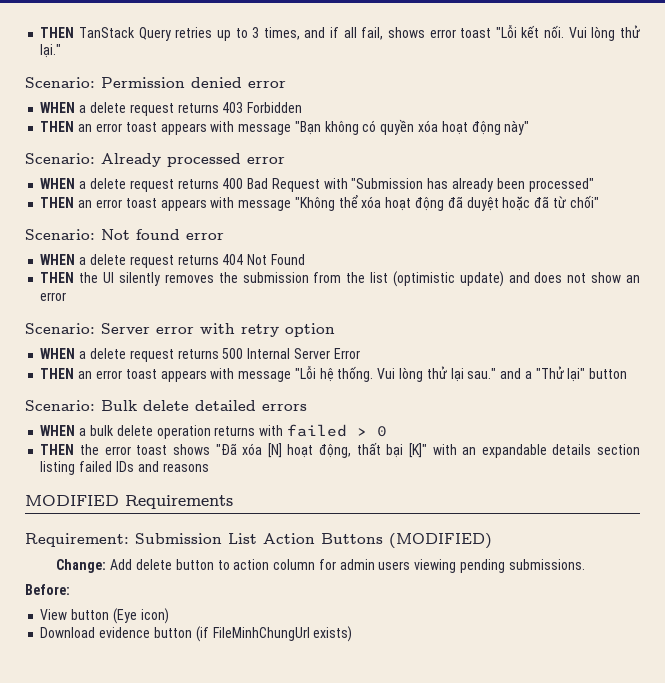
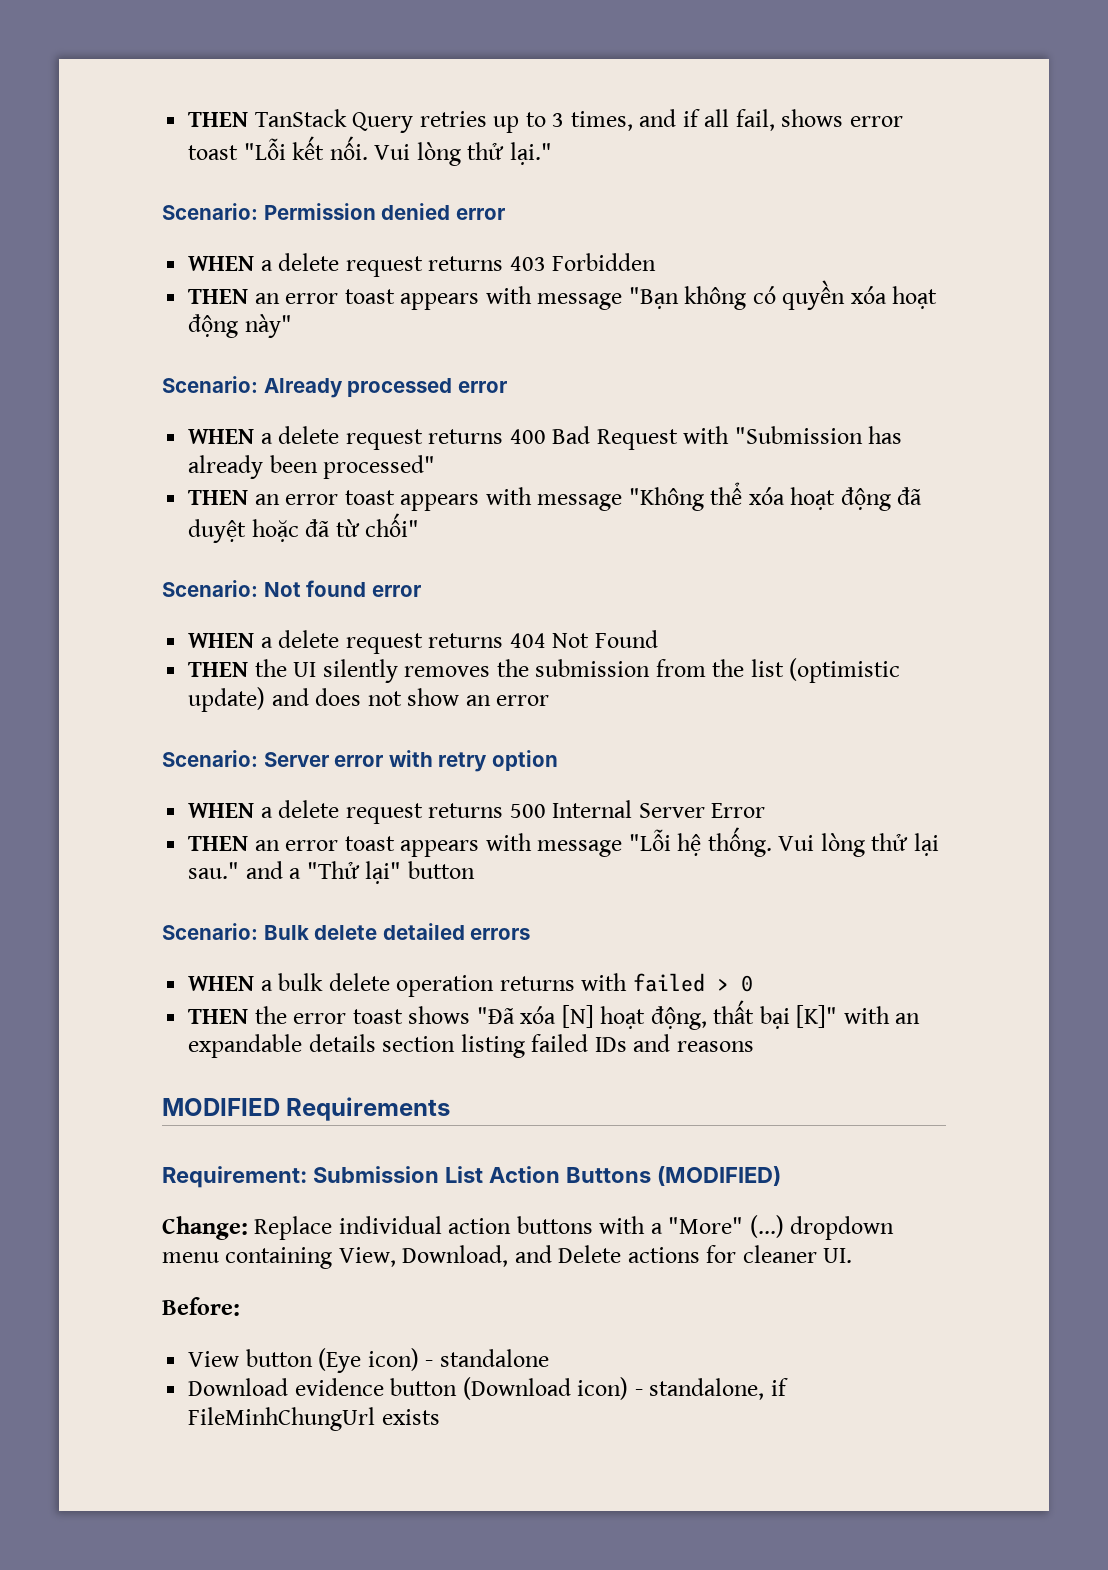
[110,559,585,573] Add delete button to action column for admin users viewing pending submissions. -> [254,1215,895,1240] [162,1245,853,1269] Replace individual action buttons with a "More" (...) dropdown menu containing View, Download, and Delete actions for cleaner UI.
(169, 616) none -> [425,1349,549,1367] - standalone
[195,626,353,642] (if FileMinhChungUrl exists) -> [462,1377,788,1400] [188,1407,440,1431] (Download icon) - standalone, if FileMinhChungUrl exists

